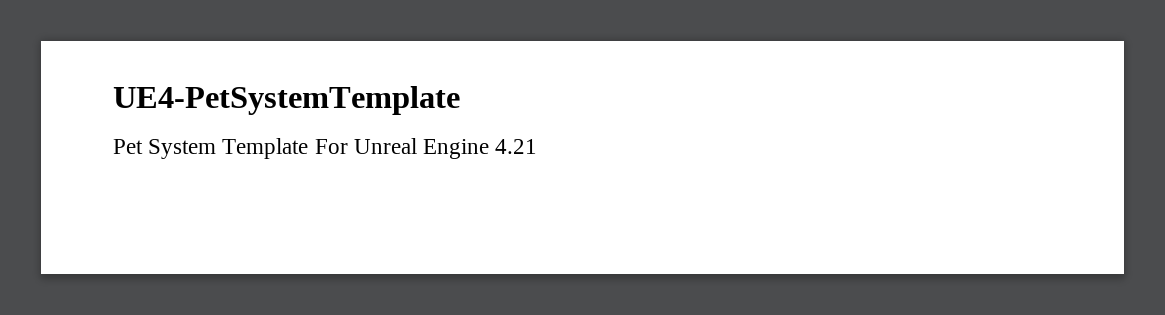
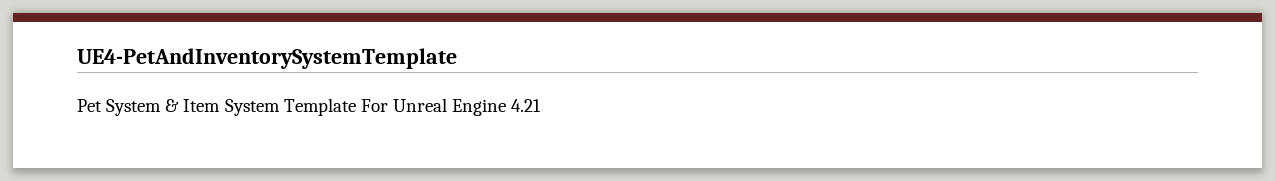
[113,86,460,115] UE4-PetSystemTemplate -> [77,48,457,69] UE4-PetAndInventorySystemTemplate
(217, 149) none -> [165,99,280,116] & Item System

